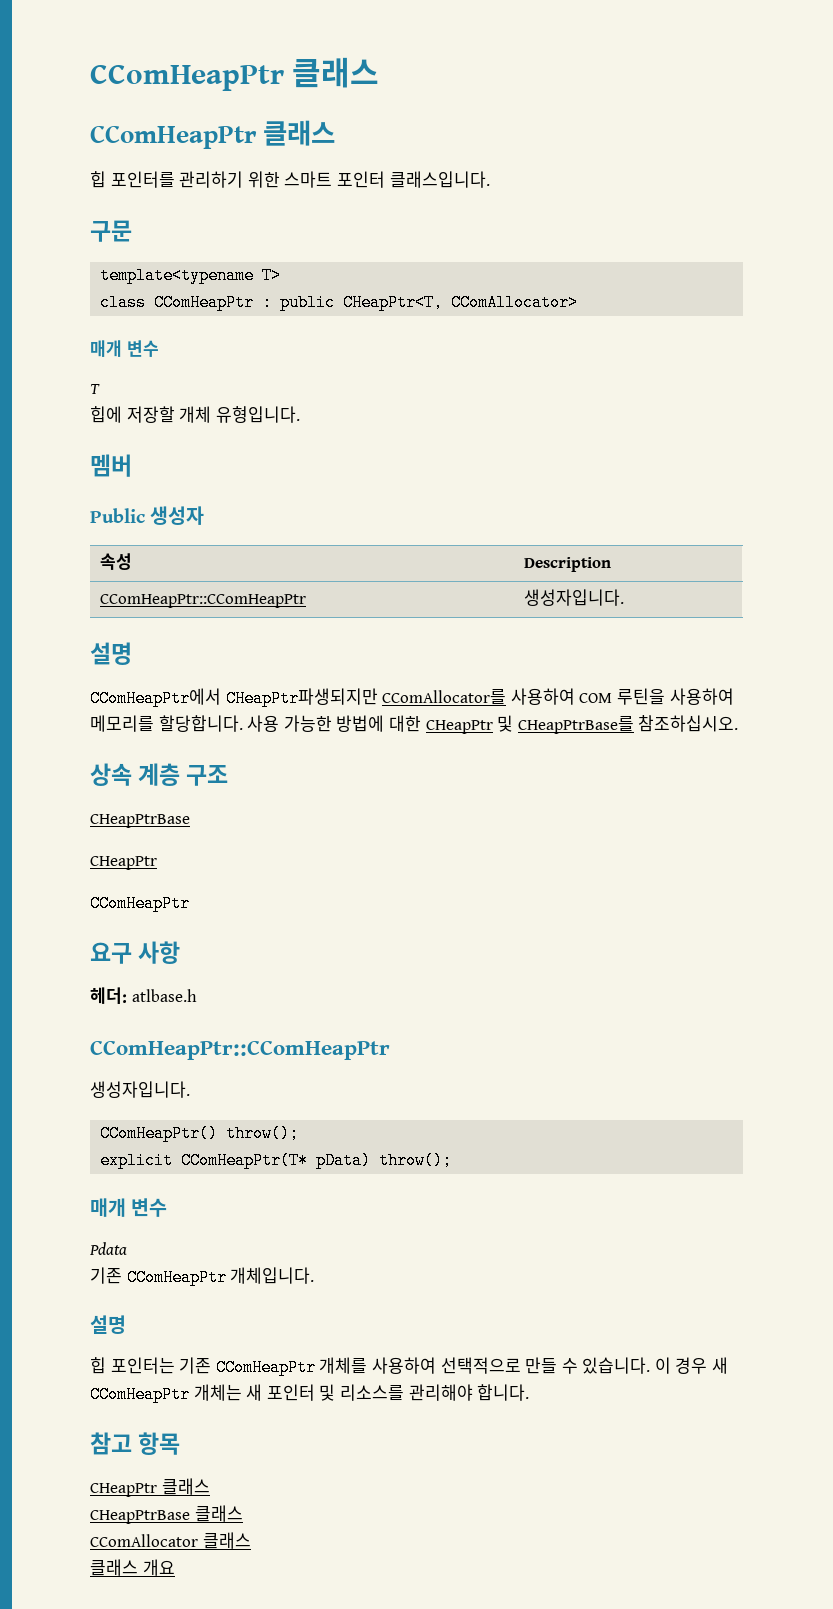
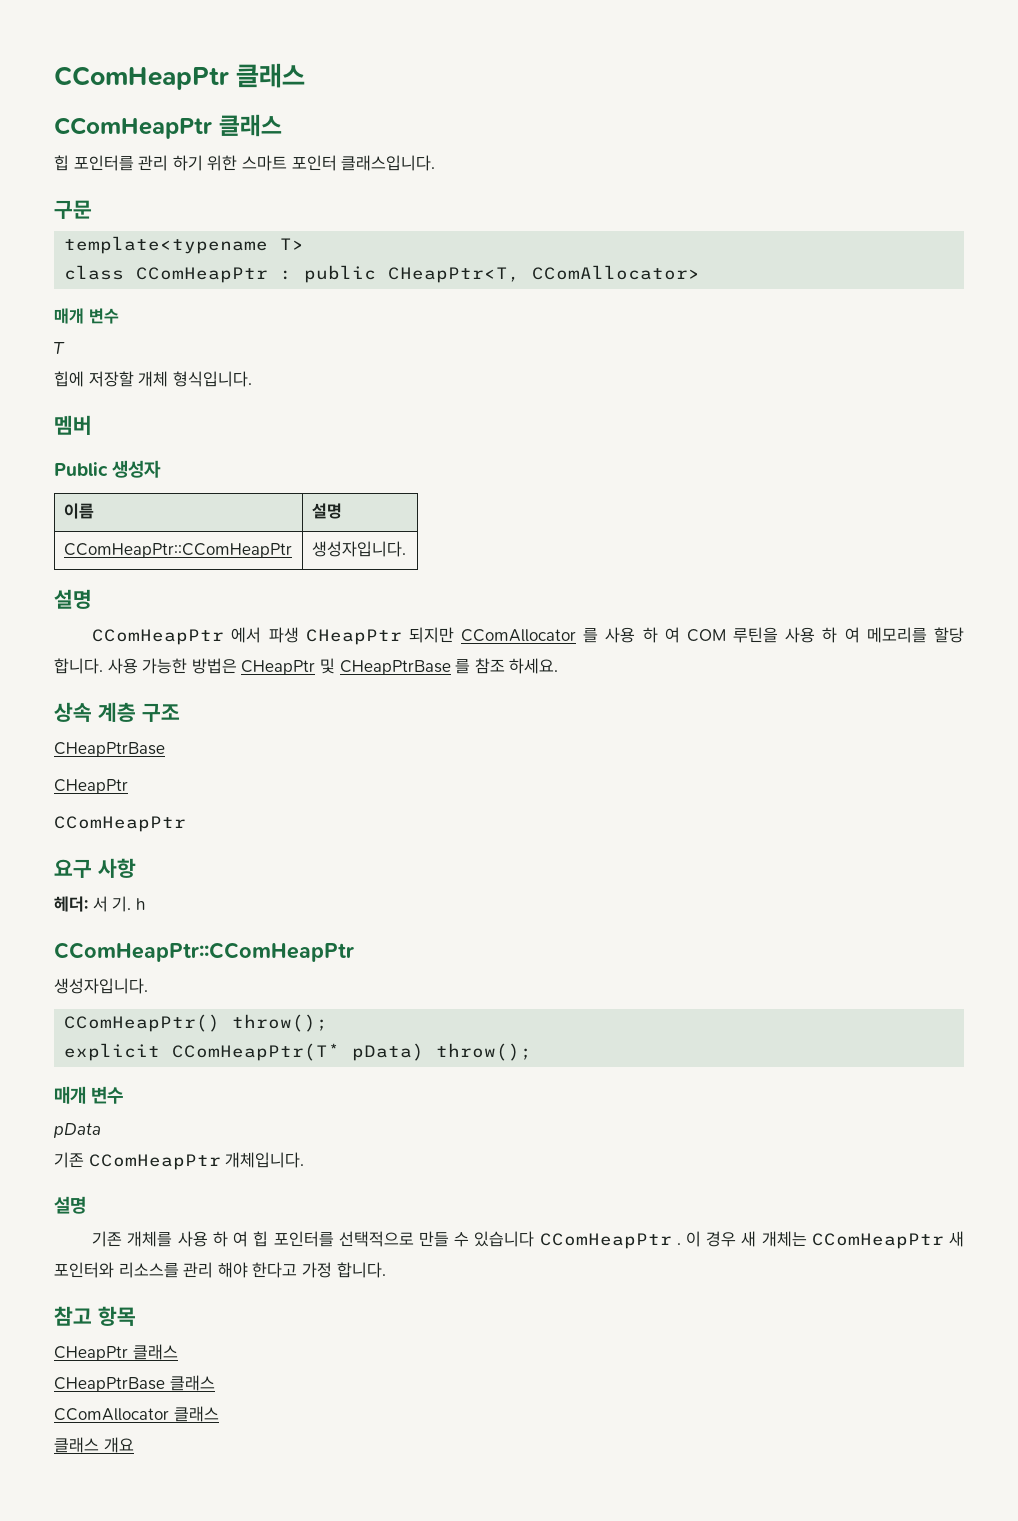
[179,171,244,188] 관리하기 -> [138,155,203,171] 관리 하기
[215,406,300,423] 유형입니다. -> [172,371,252,387] 형식입니다.
[100,553,133,570] [524,557,612,572] 속성 | Description -> [63,503,94,519] [311,503,342,519] 이름 | 설명
[90,688,734,707] [90,715,739,734] CComHeapPtr에서 CHeapPtr파생되지만 CComAllocator를 사용하여 COM 루틴을 사용하여 메모리를 할당합니다. 사용 가능한 방법에 대한 CHeapPtr 및 CHeapPtrBase를 참조하십시오. -> [92,627,965,645] [54,658,559,675] CComHeapPtr 에서 파생 CHeapPtr 되지만 CComAllocator 를 사용 하 여 COM 루틴을 사용 하 여 메모리를 할당 합니다. 사용 가능한 방법은 CHeapPtr 및 CHeapPtrBase 를 참조 하세요.
[131,989,197,1002] atlbase.h -> [92,896,145,912] 서 기. h
[89,1242,127,1255] Pdata -> [53,1123,101,1138] pData
[90,1357,729,1376] [90,1384,473,1403] 힙 포인터는 기존 CComHeapPtr 개체를 사용하여 선택적으로 만들 수 있습니다. 이 경우 새 CComHeapPtr 개체는 새 포인터 및 리소스를 관리해야 -> [92,1231,965,1249] [54,1262,332,1278] 기존 개체를 사용 하 여 힙 포인터를 선택적으로 만들 수 있습니다 CComHeapPtr . 이 경우 새 개체는 CComHeapPtr 새 포인터와 리소스를 관리 해야 한다고 가정

